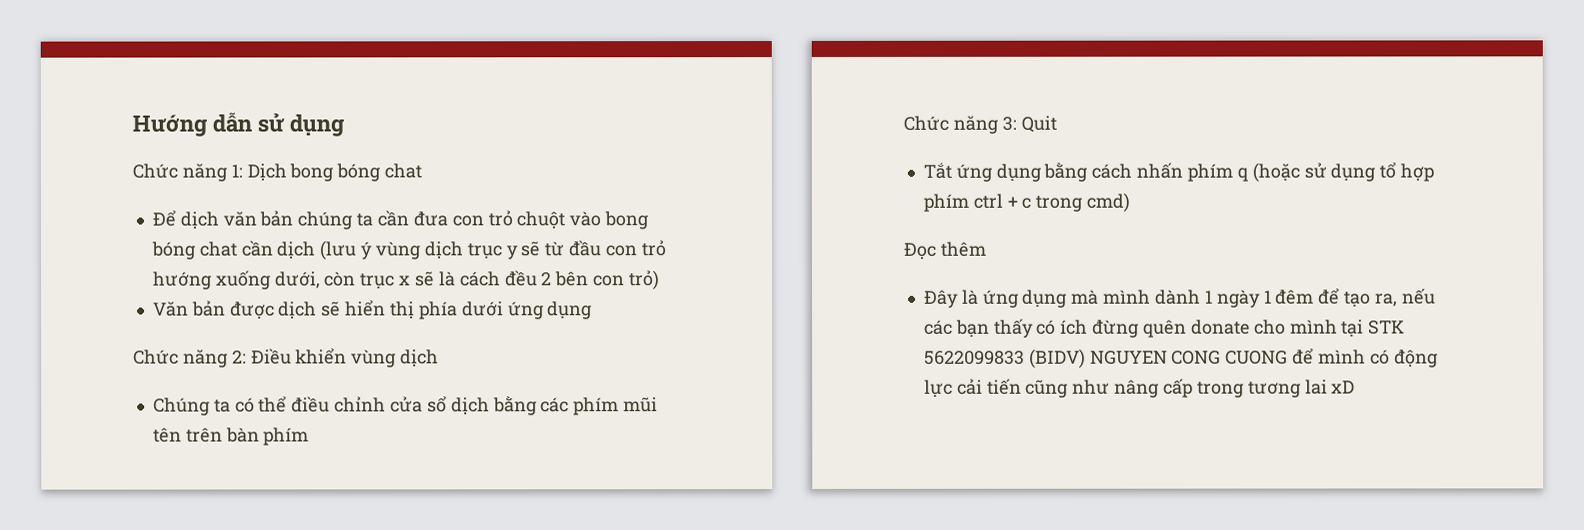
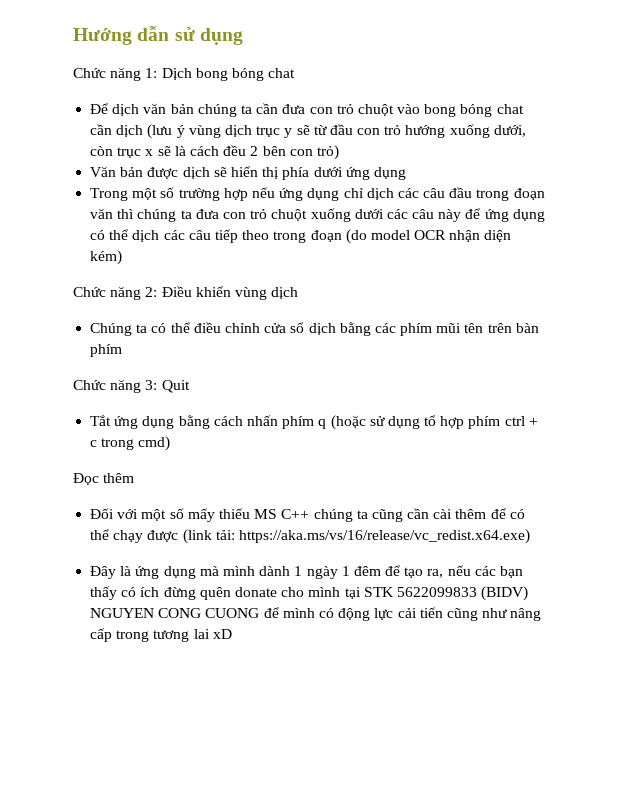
(593, 310) none -> [90,187,545,201] [90,208,545,222] [90,229,512,244] [90,250,123,265] // Trong một số trường hợp nếu ứng dụng chỉ dịch các câu đầu trong đoạn văn thì chúng ta đưa con trỏ chuột xuống dưới các câu này để ứng dụng có thể dịch các câu tiếp theo trong đoạn (do model OCR nhận diện kém)
(986, 249) none -> [90,508,525,522] [90,529,530,544] // Đối với một số mấy thiếu MS C++ chúng ta cũng cần cài thêm để có thể chạy được (link tải: https://aka.ms/vs/16/release/vc_redist.x64.exe)

